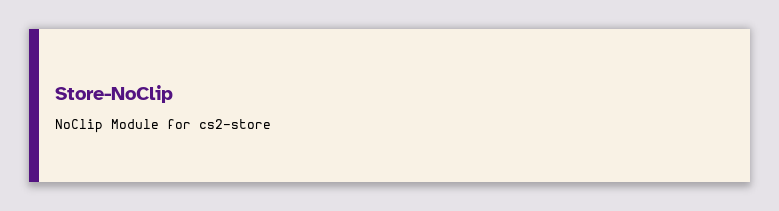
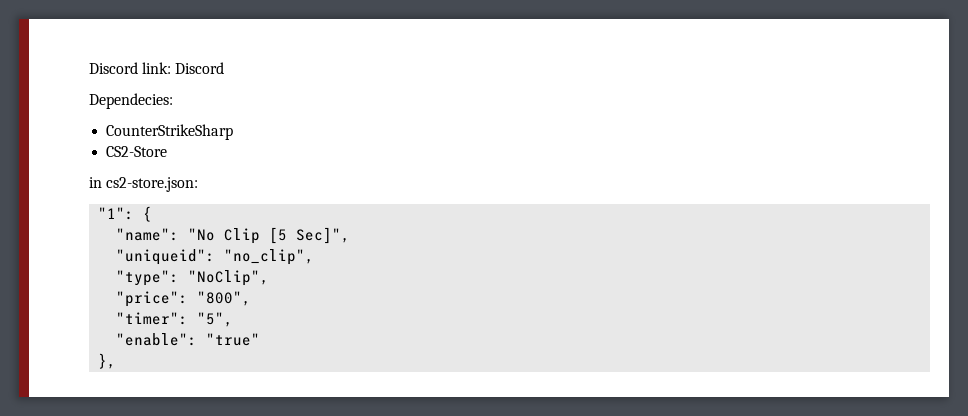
[55,85,173,103] [55,119,271,133] Store-NoClip // NoClip Module for cs2-store -> [89,62,225,74] [89,93,173,109] [106,124,234,140] [106,146,168,157] [89,177,199,192] [98,206,153,222] [116,227,351,244] [116,249,315,265] [116,270,270,286] [116,291,252,307] [116,312,234,327] [116,333,261,346] [98,353,117,369] Discord link: Discord // Dependecies: // CounterStrikeSharp // CS2-Store // in cs2-store.json: // "1": { // "name": "No Clip [5 Sec]", // "uniqueid": "no_clip", // "type": "NoClip", // "price": "800", // "timer": "5", // "enable": "true" // },

